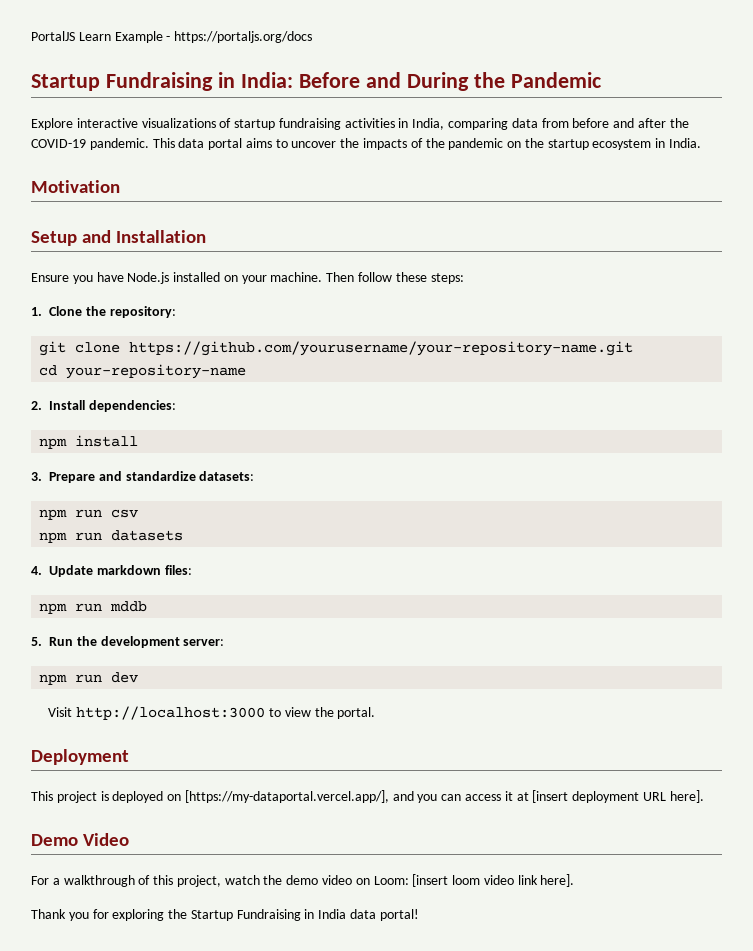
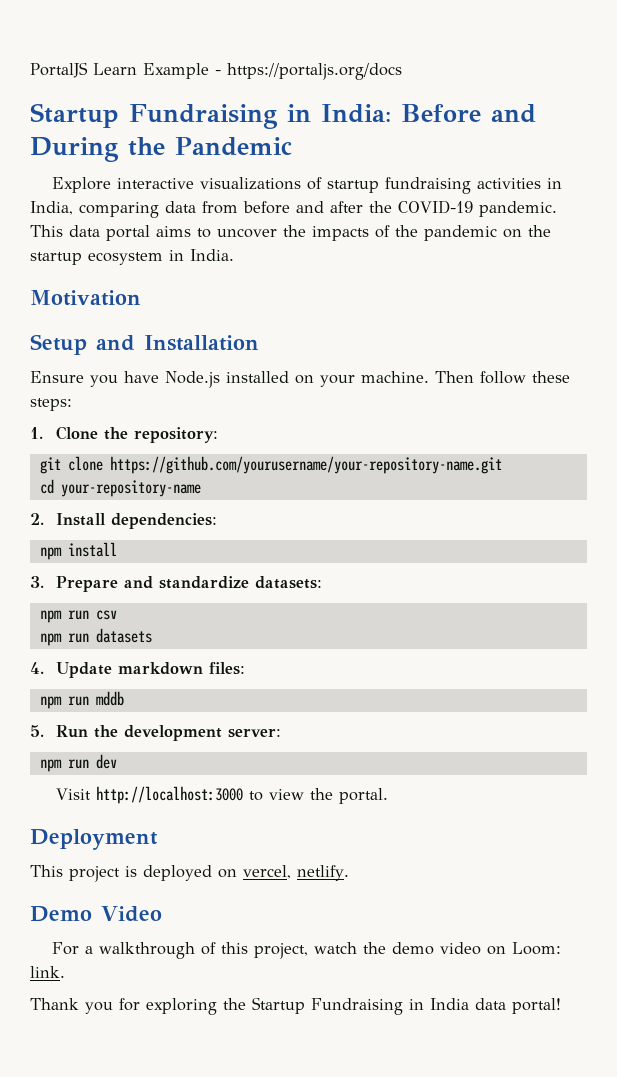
[184,790,704,803] [https://my-dataportal.vercel.app/], and you can access it at [insert deployment URL here]. -> [243,865,349,881] vercel, netlify.
[412,874,575,887] [insert loom video link here]. -> [30,966,65,978] link.

